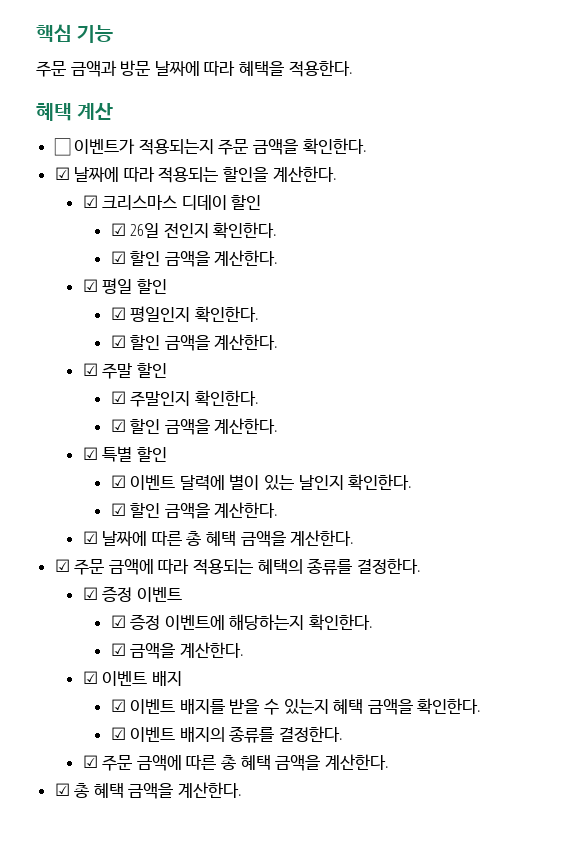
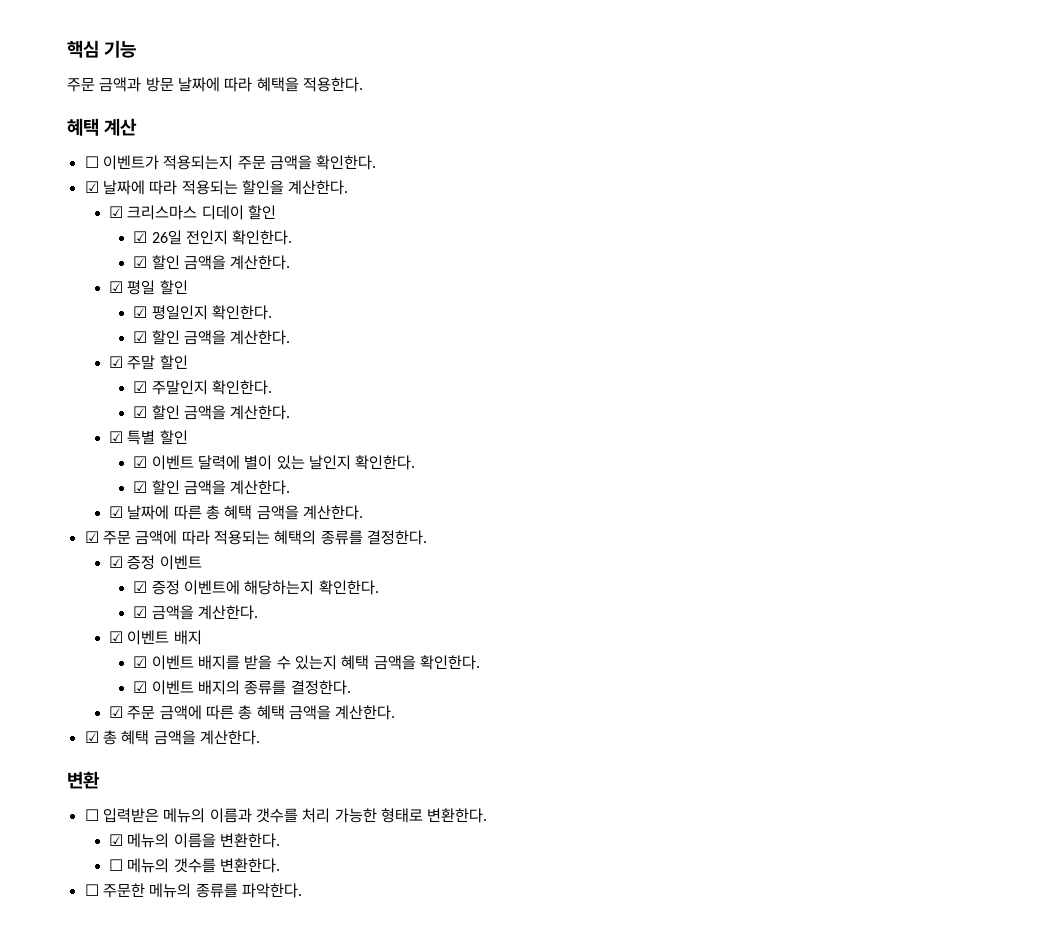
(243, 790) none -> [67,771,100,789] [84,808,488,823] [108,833,280,848] [108,858,280,873] [84,883,302,898] // 변환 // ☐ 입력받은 메뉴의 이름과 갯수를 처리 가능한 형태로 변환한다. // ☑ 메뉴의 이름을 변환한다. // ☐ 메뉴의 갯수를 변환한다. // ☐ 주문한 메뉴의 종류를 파악한다.

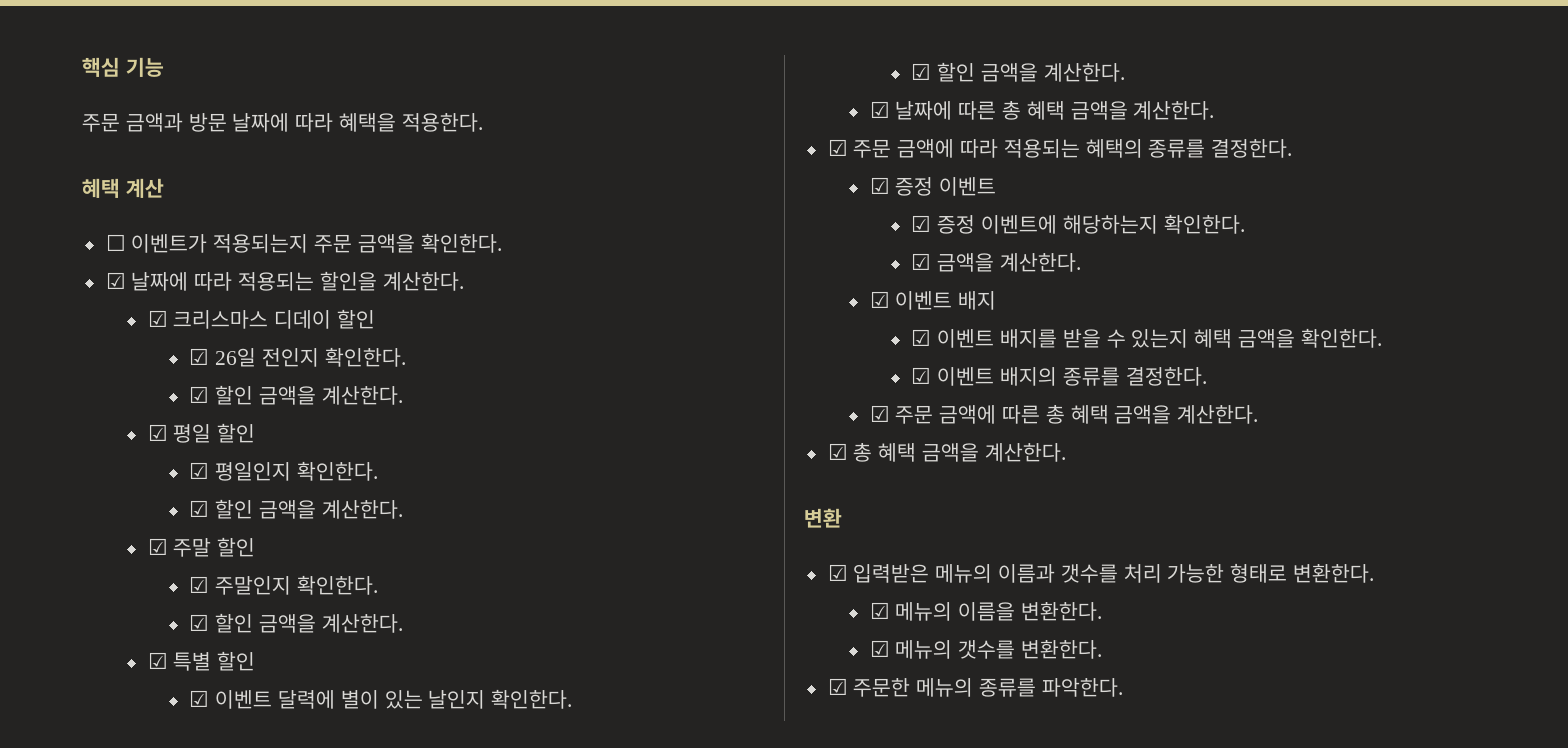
[84,809,99,821] ☐ -> [827,564,848,581] ☑
[108,859,123,871] ☐ -> [869,640,890,657] ☑
[84,884,99,896] ☐ -> [827,678,848,695] ☑

